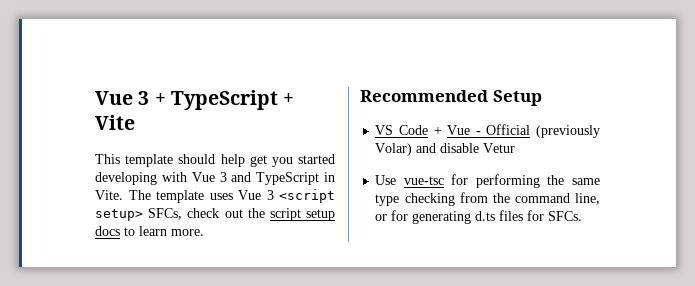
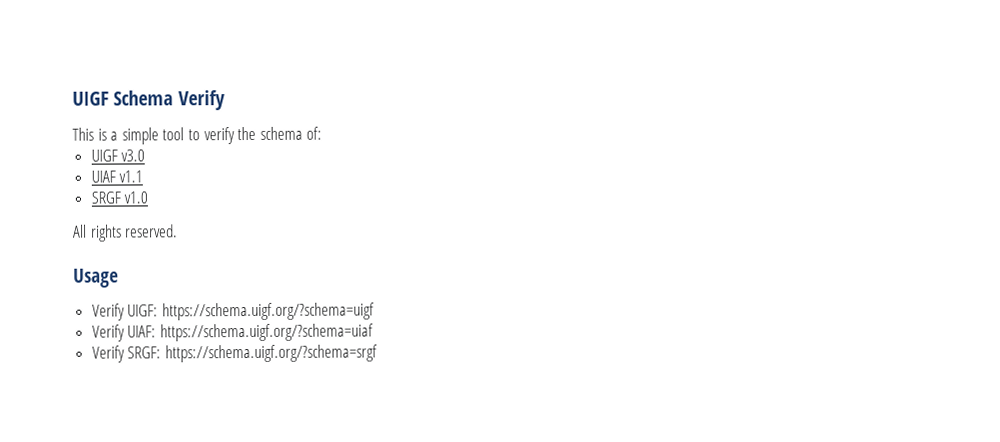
[95,90,295,110] [95,115,135,130] [95,154,335,167] [95,172,335,185] [95,189,335,203] [95,208,335,221] [95,226,204,236] [360,90,542,106] [375,124,600,138] [375,143,516,156] [375,174,600,188] [375,192,600,206] [375,210,583,224] Vue 3 + TypeScript + Vite // This template should help get you started developing with Vue 3 and TypeScript in Vite. The template uses Vue 3 <script setup> SFCs, check out the script setup docs to learn more. // Recommended Setup // VS Code + Vue - Official (previously Volar) and disable Vetur // Use vue-tsc for performing the same type checking from the command line, or for generating d.ts files for SFCs. -> [72,90,225,111] [72,126,323,145] [90,149,146,162] [90,170,144,183] [90,191,149,204] [73,224,179,242] [73,268,119,288] [91,302,375,321] [91,323,374,342] [91,344,378,363] UIGF Schema Verify // This is a simple tool to verify the schema of: // UIGF v3.0 // UIAF v1.1 // SRGF v1.0 // All rights reserved. // Usage // Verify UIGF: https://schema.uigf.org/?schema=uigf // Verify UIAF: https://schema.uigf.org/?schema=uiaf // Verify SRGF: https://schema.uigf.org/?schema=srgf

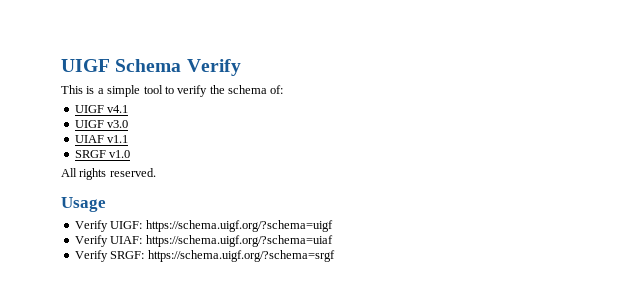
(323, 133) none -> [74,105,129,113] // UIGF v4.1

